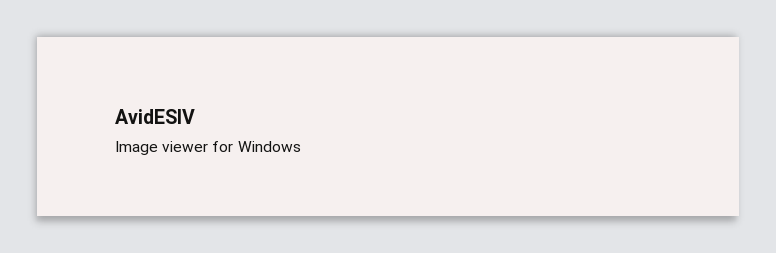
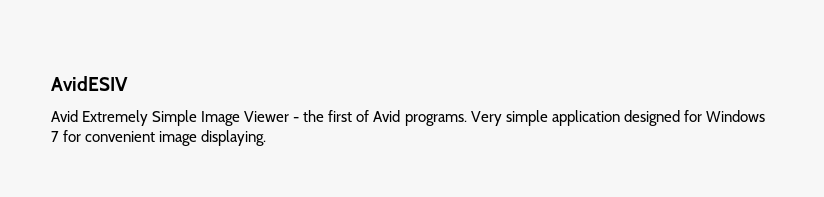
[115,141,301,155] Image viewer for Windows -> [51,110,765,126] [51,130,267,146] Avid Extremely Simple Image Viewer - the first of Avid programs. Very simple application designed for Windows 7 for convenient image displaying.

